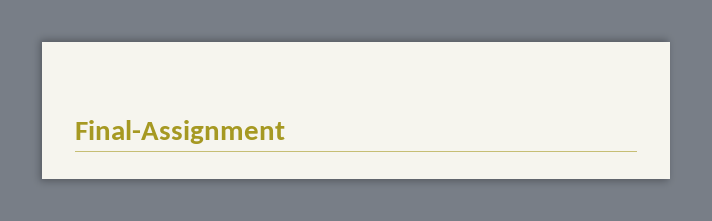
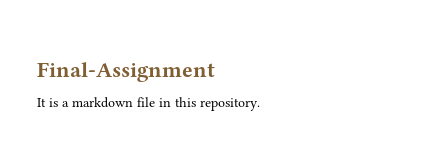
(285, 132) none -> [37,97,260,111] // It is a markdown file in this repository.

